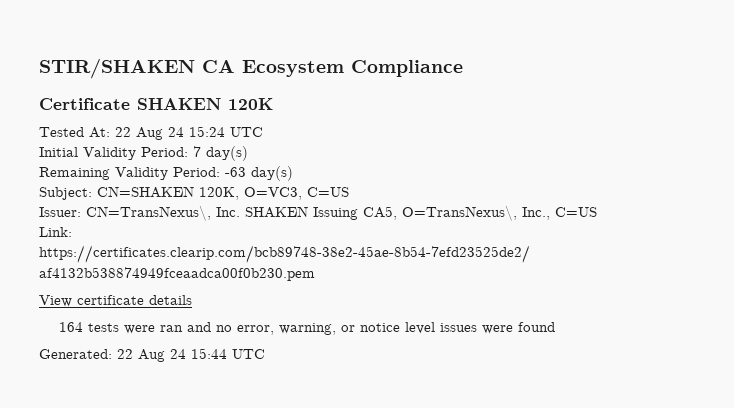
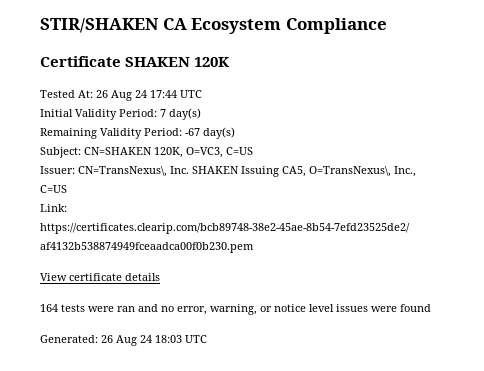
[115,126,225,140] 22 Aug 24 15:24 -> [96,90,177,101] 26 Aug 24 17:44
[225,167,246,177] -63 -> [185,128,200,136] -67
[117,348,227,362] 22 Aug 24 15:44 -> [101,335,182,346] 26 Aug 24 18:03

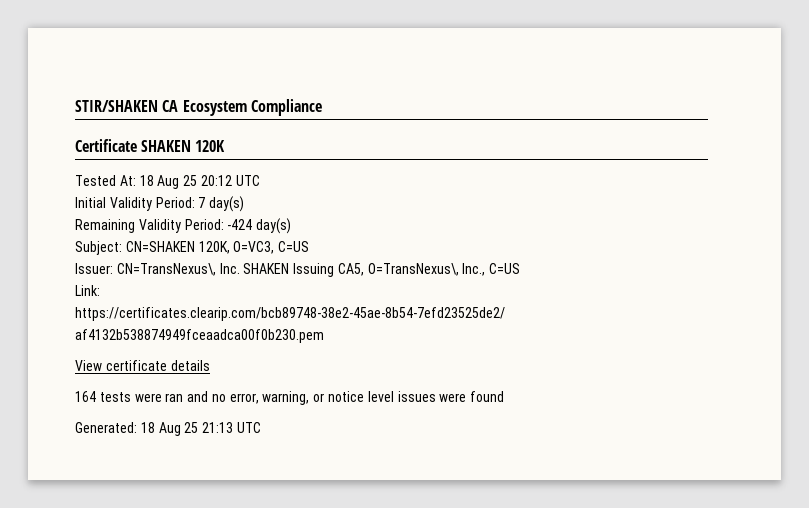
[96,90,177,101] 26 Aug 24 17:44 -> [139,175,232,189] 18 Aug 25 20:12
[185,128,200,136] -67 -> [227,219,253,230] -424
[101,335,182,346] 26 Aug 24 18:03 -> [140,422,234,436] 18 Aug 25 21:13

